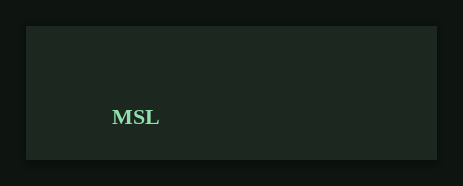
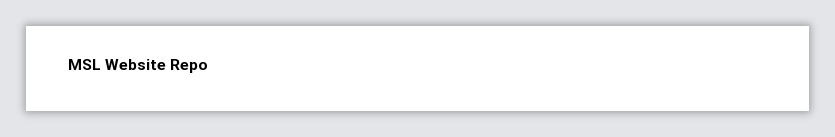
(160, 117) none -> [105,59,209,73] Website Repo

